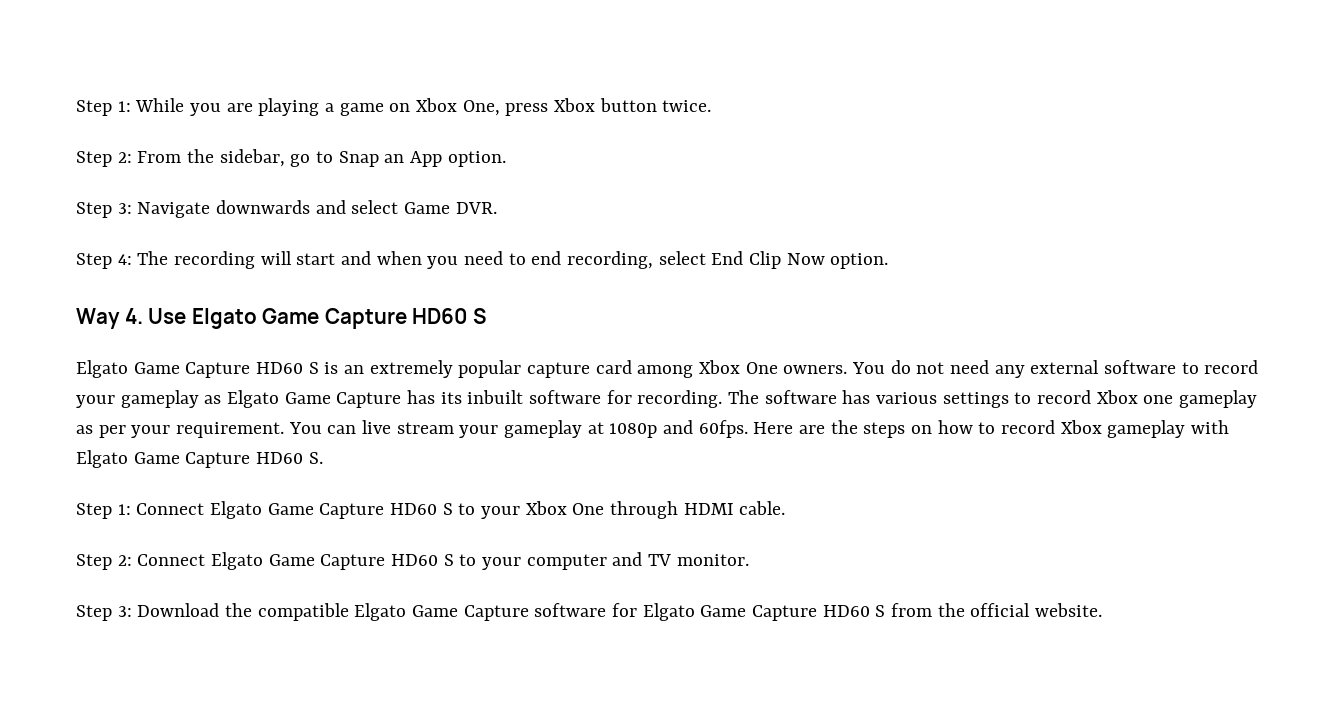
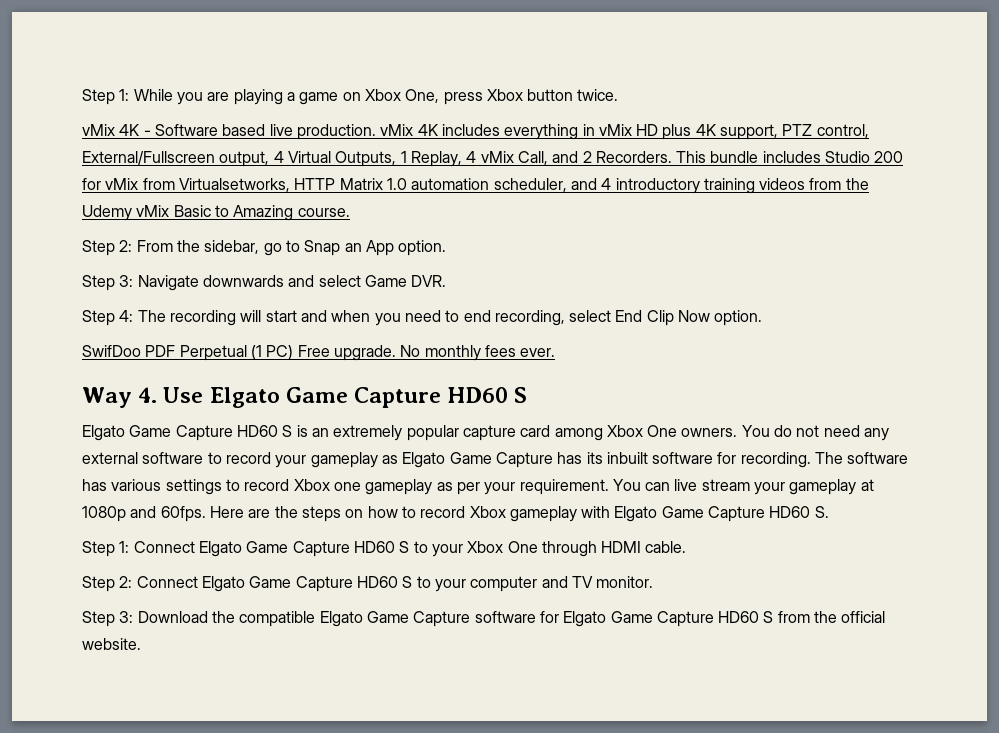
(712, 106) none -> [82,124,869,140] [82,151,904,167] [82,178,869,194] [82,205,350,221] // vMix 4K - Software based live production. vMix 4K includes everything in vMix HD plus 4K support, PTZ control, External/Fullscreen output, 4 Virtual Outputs, 1 Replay, 4 vMix Call, and 2 Recorders. This bundle includes Studio 200 for vMix from Virtualsetworks, HTTP Matrix 1.0 automation scheduler, and 4 introductory training videos from the Udemy vMix Basic to Amazing course.
(889, 261) none -> [82,345,556,361] // SwifDoo PDF Perpetual (1 PC) Free upgrade. No monthly fees ever.

